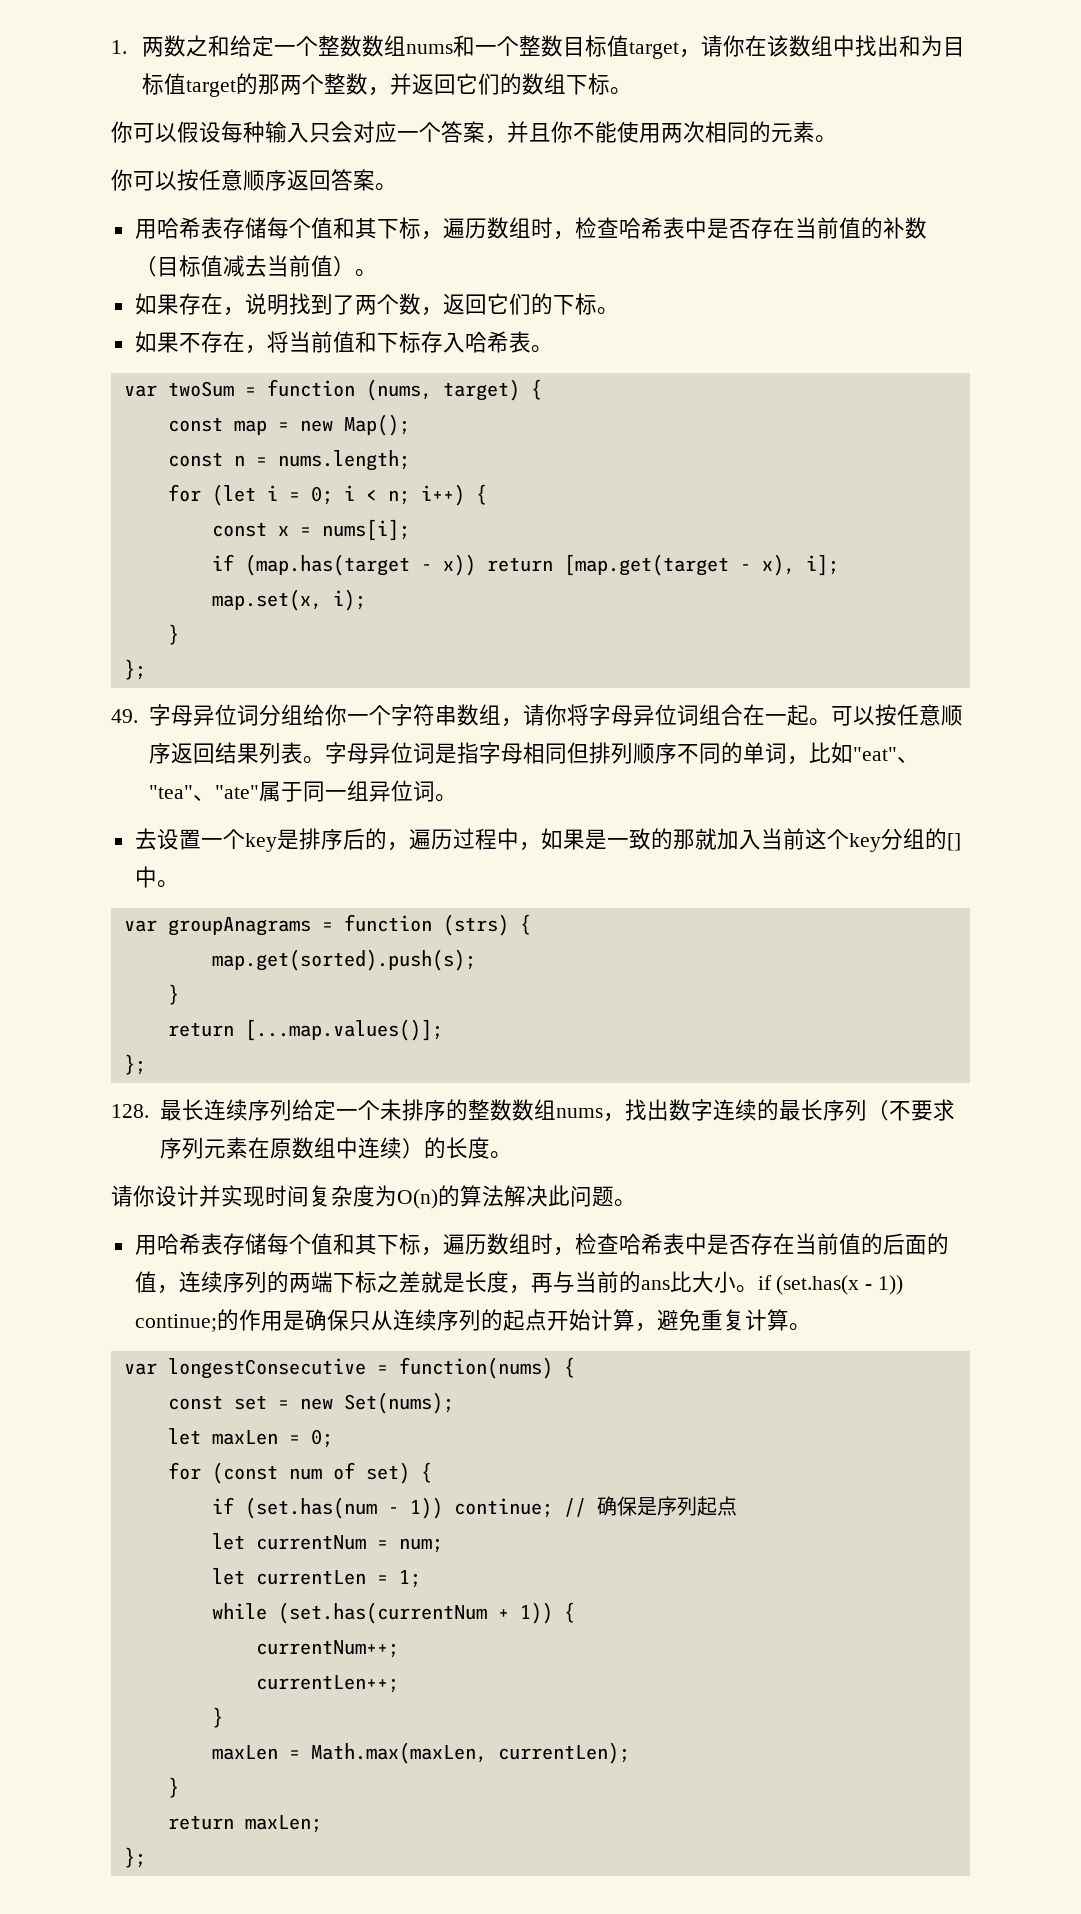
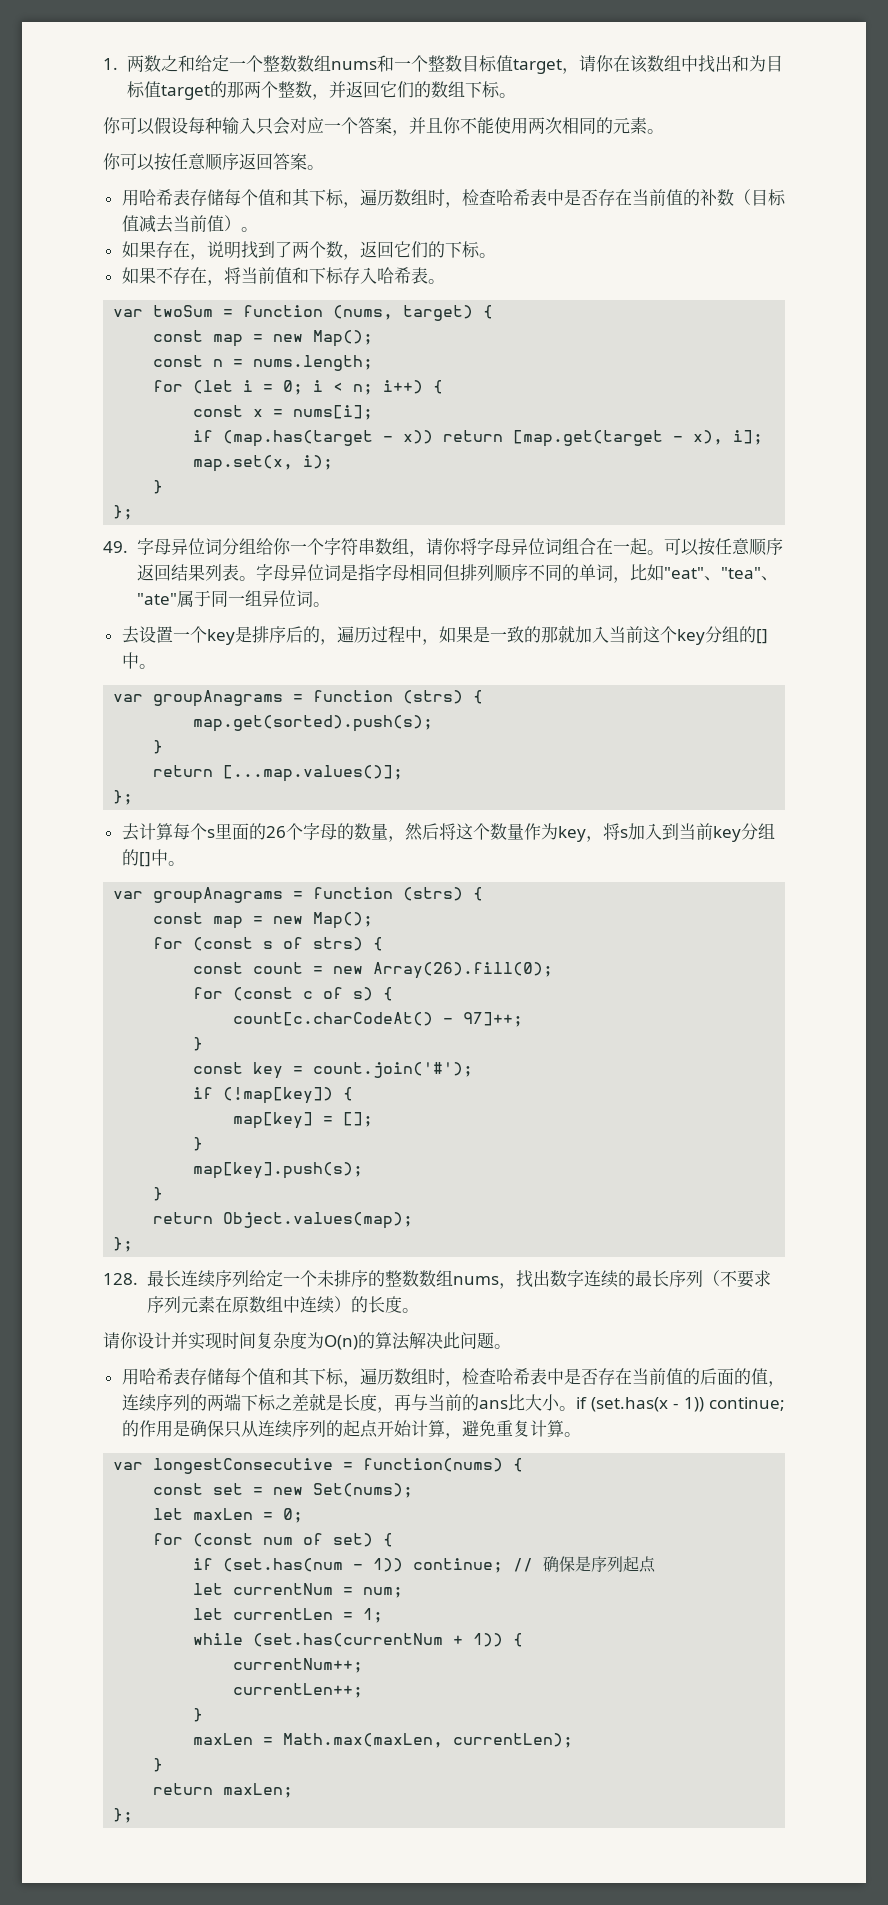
(146, 1064) none -> [121,823,775,842] [121,849,185,867] [113,887,484,904] [153,912,374,929] [153,937,384,951] [193,962,554,979] [193,987,394,1001] [233,1012,524,1027] [193,1037,204,1051] [193,1062,474,1079] [193,1087,354,1104] [233,1112,374,1129] [193,1137,204,1151] [193,1162,364,1179] [153,1187,164,1201] [153,1212,414,1229] [113,1237,134,1252] // 去计算每个s里面的26个字母的数量，然后将这个数量作为key，将s加入到当前key分组的[]中。 // var groupAnagrams = function (strs) { // const map = new Map(); // for (const s of strs) { // const count = new Array(26).fill(0); // for (const c of s) { // count[c.charCodeAt() - 97]++; // } // const key = count.join('#'); // if (!map[key]) { // map[key] = []; // } // map[key].push(s); // } // return Object.values(map); // };

